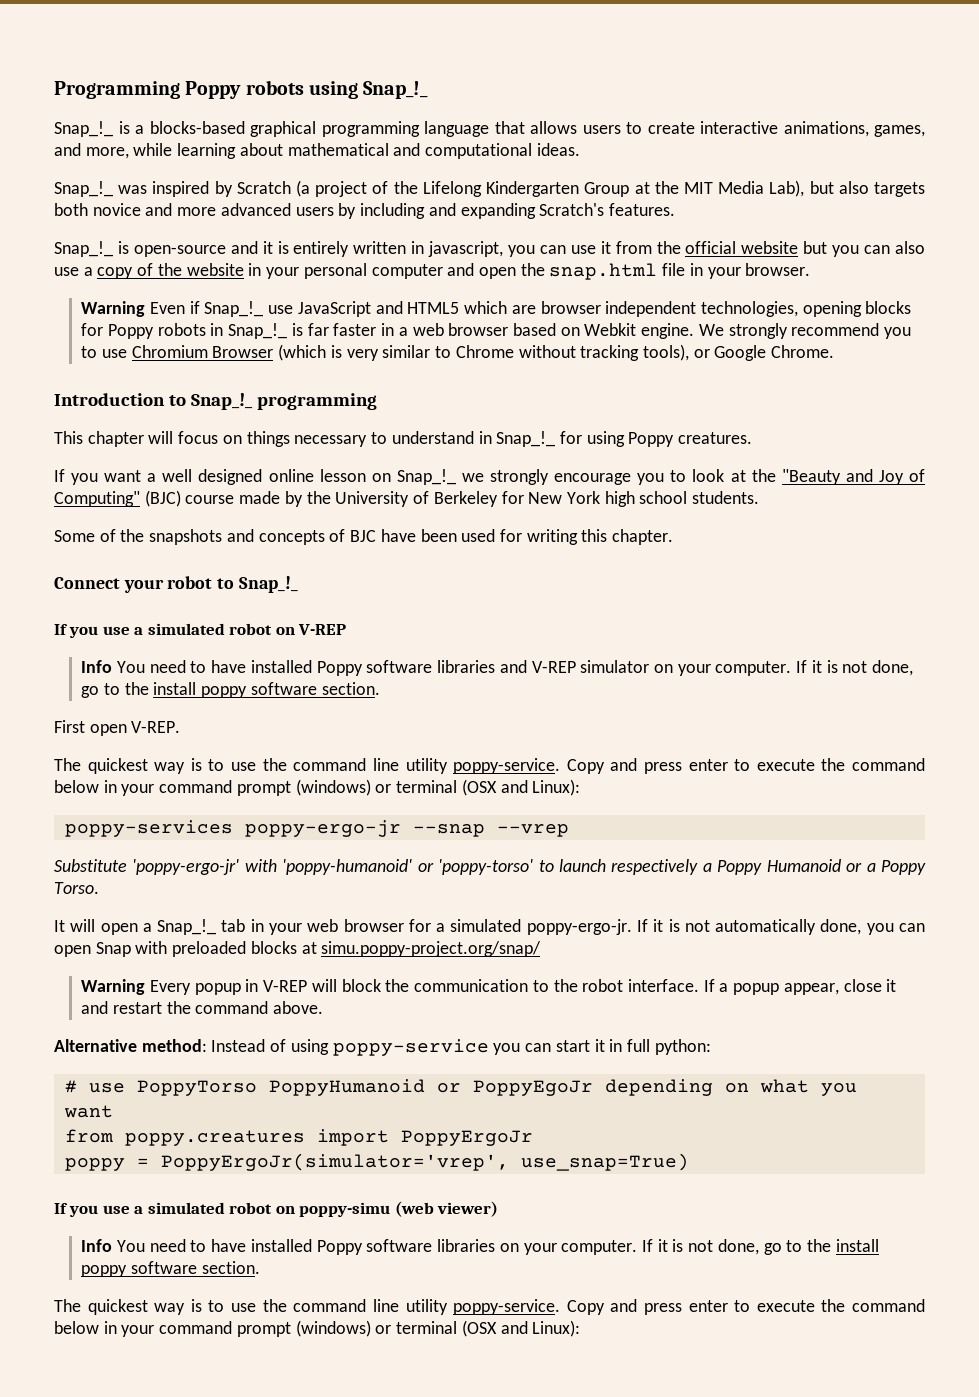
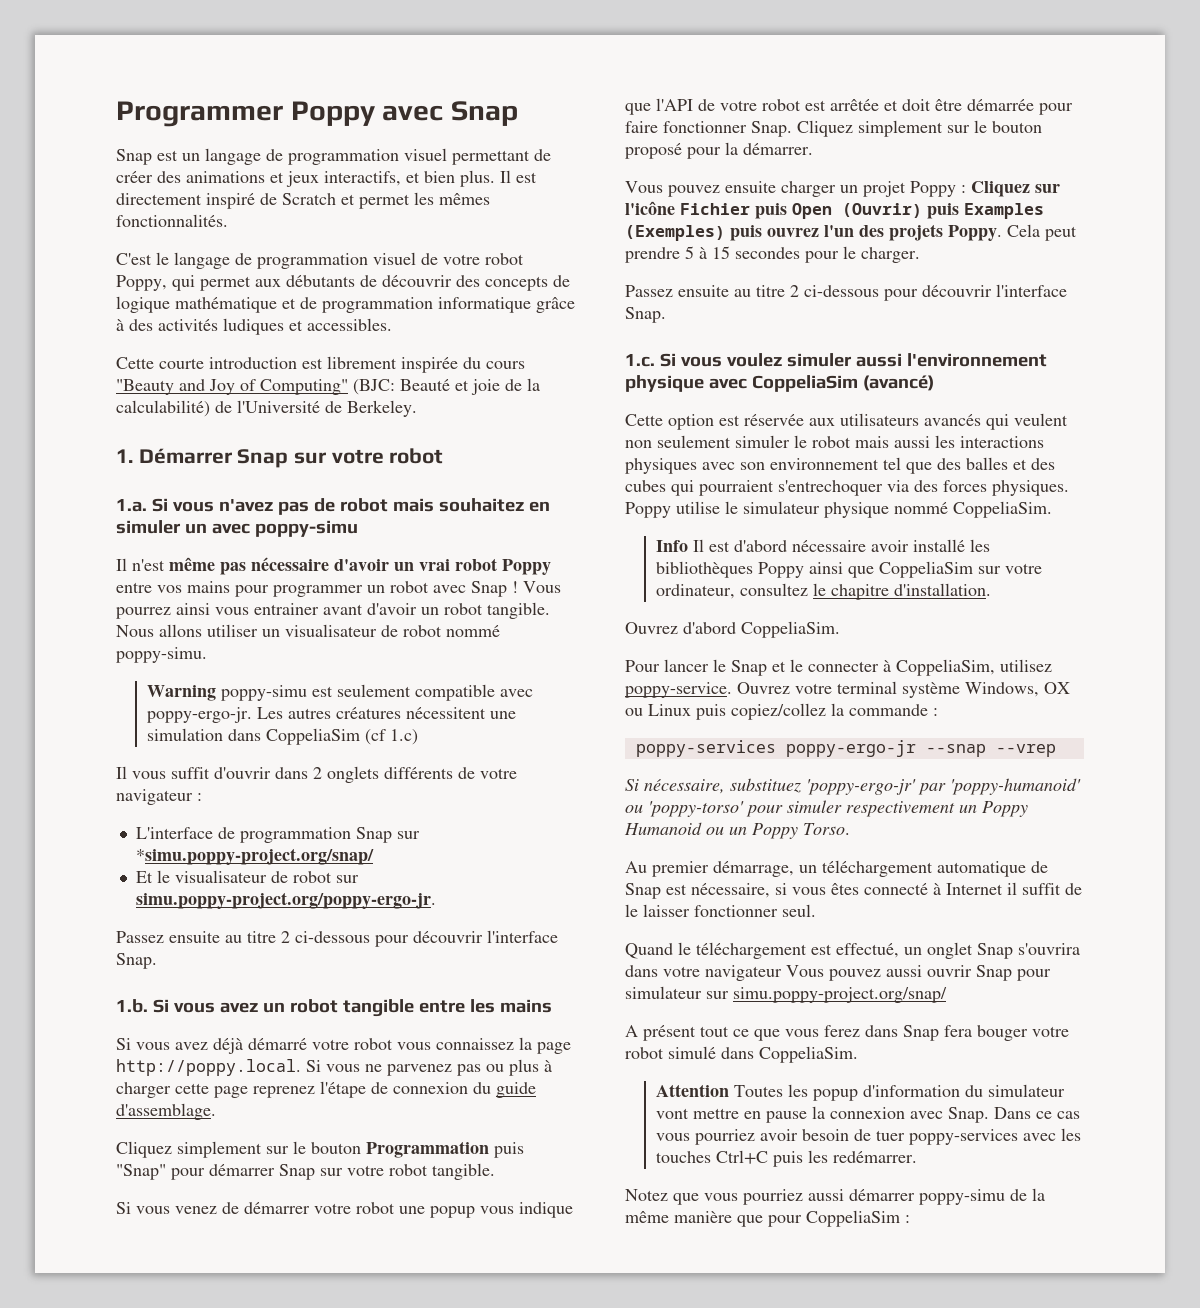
[54,80,429,99] [54,121,925,137] [54,143,580,159] [54,180,926,197] [54,203,675,219] [54,241,926,257] [54,263,811,280] [81,301,912,317] [81,323,912,339] [81,344,835,361] [54,393,377,410] [54,431,753,447] [54,469,776,485] Programming Poppy robots using Snap_!_ // Snap_!_ is a blocks-based graphical programming language that allows users to create interactive animations, games, and more, while learning about mathematical and computational ideas. // Snap_!_ was inspired by Scratch (a project of the Lifelong Kindergarten Group at the MIT Media Lab), but also targets both novice and more advanced users by including and expanding Scratch's features. // Snap_!_ is open-source and it is entirely written in javascript, you can use it from the official website but you can also use a copy of the website in your personal computer and open the snap.html file in your browser. // Warning Even if Snap_!_ use JavaScript and HTML5 which are browser independent technologies, opening blocks for Poppy robots in Snap_!_ is far faster in a web browser based on Webkit engine. We strongly recommend you to use Chromium Browser (which is very similar to Chrome without tracking tools), or Google Chrome. // Introduction to Snap_!_ programming // This chapter will focus on things necessary to understand in Snap_!_ for using Poppy creatures. // If you want a well designed online lesson on Snap_!_ we strongly encourage you to look at the -> [116,101,519,127] [116,148,551,165] [116,170,537,187] [116,192,490,209] [116,214,228,227] [116,252,524,269] [116,275,570,291] [116,296,575,313] [116,318,392,335] [116,356,525,373] Programmer Poppy avec Snap // Snap est un langage de programmation visuel permettant de créer des animations et jeux interactifs, et bien plus. Il est directement inspiré de Scratch et permet les mêmes fonctionnalités. // C'est le langage de programmation visuel de votre robot Poppy, qui permet aux débutants de découvrir des concepts de logique mathématique et de programmation informatique grâce à des activités ludiques et accessibles. // Cette courte introduction est librement inspirée du cours
[144,490,760,507] [54,529,674,545] [54,576,298,593] [54,623,347,638] [81,660,914,676] [81,682,380,698] [54,720,181,736] [54,758,925,774] [54,779,581,796] [64,820,569,837] [54,859,927,875] [54,882,99,894] [54,919,926,935] [54,941,542,957] [81,979,897,995] [81,1001,324,1014] [54,1039,711,1056] [64,1079,857,1096] [63,1105,113,1118] [64,1129,533,1146] [64,1153,689,1171] [54,1201,499,1217] [81,1239,879,1255] [81,1261,260,1277] [54,1299,925,1315] [54,1320,581,1337] (BJC) course made by the University of Berkeley for New York high school students. // Some of the snapshots and concepts of BJC have been used for writing this chapter. // Connect your robot to Snap_!_ // If you use a simulated robot on V-REP // Info You need to have installed Poppy software libraries and V-REP simulator on your computer. If it is not done, go to the install poppy software section. // First open V-REP. // The quickest way is to use the command line utility poppy-service. Copy and press enter to execute the command below in your command prompt (windows) or terminal (OSX and Linux): // poppy-services poppy-ergo-jr --snap --vrep // Substitute 'poppy-ergo-jr' with 'poppy-humanoid' or 'poppy-torso' to launch respectively a Poppy Humanoid or a Poppy Torso. // It will open a Snap_!_ tab in your web browser for a simulated poppy-ergo-jr. If it is not automatically done, you can open Snap with preloaded blocks at simu.poppy-project.org/snap/ // Warning Every popup in V-REP will block the communication to the robot interface. If a popup appear, close it and restart the command above. // Alternative method: Instead of using poppy-service you can start it in full python: // # use PoppyTorso PoppyHumanoid or PoppyEgoJr depending on what you want // from poppy.creatures import PoppyErgoJr // poppy = PoppyErgoJr(simulator='vrep', use_snap=True) // If you use a simulated robot on poppy-simu (web viewer) // Info You need to have installed Poppy software libraries on your computer. If it is not done, go to the install poppy software section. // The quickest way is to use the command line utility poppy-service. Copy and press enter to execute the command below in your command prompt (windows) or terminal (OSX and Linux): -> [353,378,540,395] [116,400,417,417] [116,448,444,468] [116,498,550,515] [116,520,358,537] [116,557,551,575] [116,581,561,597] [116,602,550,619] [116,624,500,637] [116,647,207,663] [147,684,534,701] [147,707,517,723] [147,728,419,745] [116,766,517,783] [116,789,202,805] [135,827,420,843] [135,848,374,865] [135,870,359,883] [135,892,436,909] [116,930,558,947] [116,953,157,969] [116,999,552,1017] [116,1037,571,1054] [116,1059,552,1076] [116,1081,536,1098] [116,1103,216,1120] [116,1141,524,1158] [116,1163,495,1180] [116,1202,573,1218] [625,98,1073,115] [625,120,1042,137] [625,142,813,159] [625,181,1060,197] [625,201,1044,219] [625,224,1077,241] [625,246,920,263] [625,284,1067,301] [625,307,666,323] [625,353,1047,367] [625,375,934,392] [625,413,1068,430] [625,435,1044,448] [625,457,1055,474] [625,480,1069,496] [625,501,1052,518] [656,539,991,552] [656,561,1043,578] [656,583,992,600] [625,621,840,638] [625,659,1052,676] [625,681,1070,698] [625,703,938,720] [635,740,1056,757] [625,778,1081,795] [625,800,1028,817] [624,822,850,839] [625,860,1048,877] [625,882,1082,899] [625,904,816,917] [625,942,1080,959] [625,965,1051,981] [625,986,947,1003] [625,1025,1069,1041] [625,1046,858,1063] [656,1084,1066,1101] [656,1106,1081,1123] [656,1128,1082,1145] [656,1150,918,1167] [625,1188,1045,1205] [625,1210,910,1227] (BJC: Beauté et joie de la calculabilité) de l'Université de Berkeley. // 1. Démarrer Snap sur votre robot // 1.a. Si vous n'avez pas de robot mais souhaitez en simuler un avec poppy-simu // Il n'est même pas nécessaire d'avoir un vrai robot Poppy entre vos mains pour programmer un robot avec Snap ! Vous pourrez ainsi vous entrainer avant d'avoir un robot tangible. Nous allons utiliser un visualisateur de robot nommé poppy-simu. // Warning poppy-simu est seulement compatible avec poppy-ergo-jr. Les autres créatures nécessitent une simulation dans CoppeliaSim (cf 1.c) // Il vous suffit d'ouvrir dans 2 onglets différents de votre navigateur : // L'interface de programmation Snap sur *simu.poppy-project.org/snap/ // Et le visualisateur de robot sur simu.poppy-project.org/poppy-ergo-jr. // Passez ensuite au titre 2 ci-dessous pour découvrir l'interface Snap. // 1.b. Si vous avez un robot tangible entre les mains // Si vous avez déjà démarré votre robot vous connaissez la page http://poppy.local. Si vous ne parvenez pas ou plus à charger cette page reprenez l'étape de connexion du guide d'assemblage. // Cliquez simplement sur le bouton Programmation puis "Snap" pour démarrer Snap sur votre robot tangible. // Si vous venez de démarrer votre robot une popup vous indique que l'API de votre robot est arrêtée et doit être démarrée pour faire fonctionner Snap. Cliquez simplement sur le bouton proposé pour la démarrer. // Vous pouvez ensuite charger un projet Poppy : Cliquez sur l'icône Fichier puis Open (Ouvrir) puis Examples (Exemples) puis ouvrez l'un des projets Poppy. Cela peut prendre 5 à 15 secondes pour le charger. // Passez ensuite au titre 2 ci-dessous pour découvrir l'interface Snap. // 1.c. Si vous voulez simuler aussi l'environnement physique avec CoppeliaSim (avancé) // Cette option est réservée aux utilisateurs avancés qui veulent non seulement simuler le robot mais aussi les interactions physiques avec son environnement tel que des balles et des cubes qui pourraient s'entrechoquer via des forces physiques. Poppy utilise le simulateur physique nommé CoppeliaSim. // Info Il est d'abord nécessaire avoir installé les bibliothèques Poppy ainsi que CoppeliaSim sur votre ordinateur, consultez le chapitre d'installation. // Ouvrez d'abord CoppeliaSim. // Pour lancer le Snap et le connecter à CoppeliaSim, utilisez poppy-service. Ouvrez votre terminal système Windows, OX ou Linux puis copiez/collez la commande : // poppy-services poppy-ergo-jr --snap --vrep // Si nécessaire, substituez 'poppy-ergo-jr' par 'poppy-humanoid' ou 'poppy-torso' pour simuler respectivement un Poppy Humanoid ou un Poppy Torso. // Au premier démarrage, un téléchargement automatique de Snap est nécessaire, si vous êtes connecté à Internet il suffit de le laisser fonctionner seul. // Quand le téléchargement est effectué, un onglet Snap s'ouvrira dans votre navigateur Vous pouvez aussi ouvrir Snap pour simulateur sur simu.poppy-project.org/snap/ // A présent tout ce que vous ferez dans Snap fera bouger votre robot simulé dans CoppeliaSim. // Attention Toutes les popup d'information du simulateur vont mettre en pause la connexion avec Snap. Dans ce cas vous pourriez avoir besoin de tuer poppy-services avec les touches Ctrl+C puis les redémarrer. // Notez que vous pourriez aussi démarrer poppy-simu de la même manière que pour CoppeliaSim :

